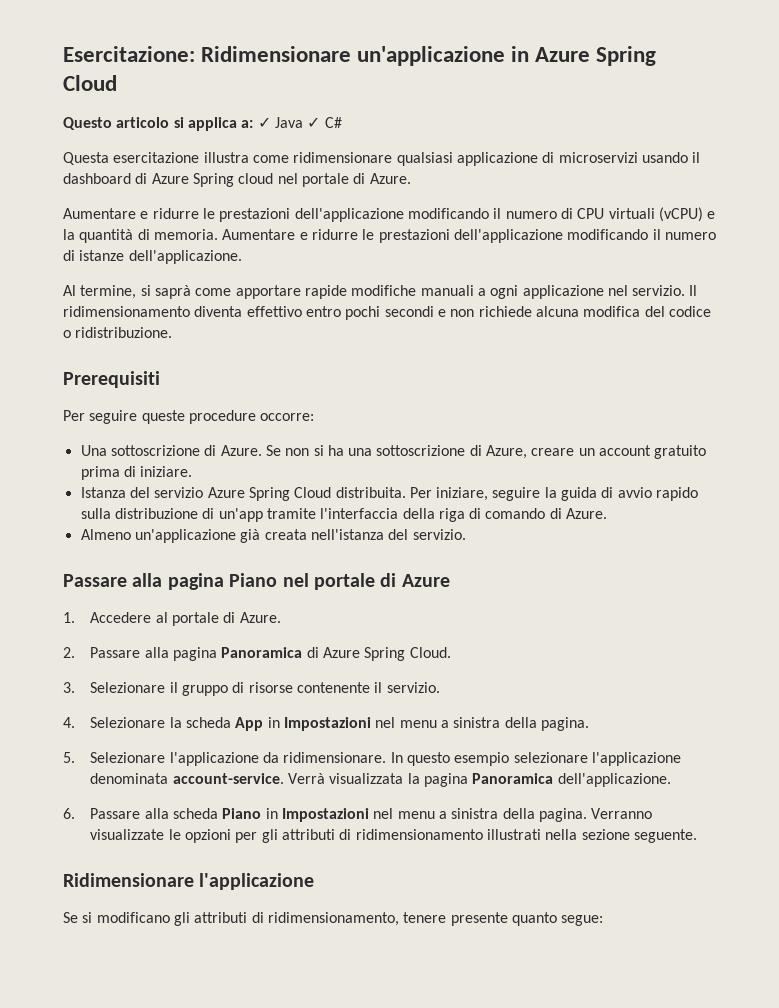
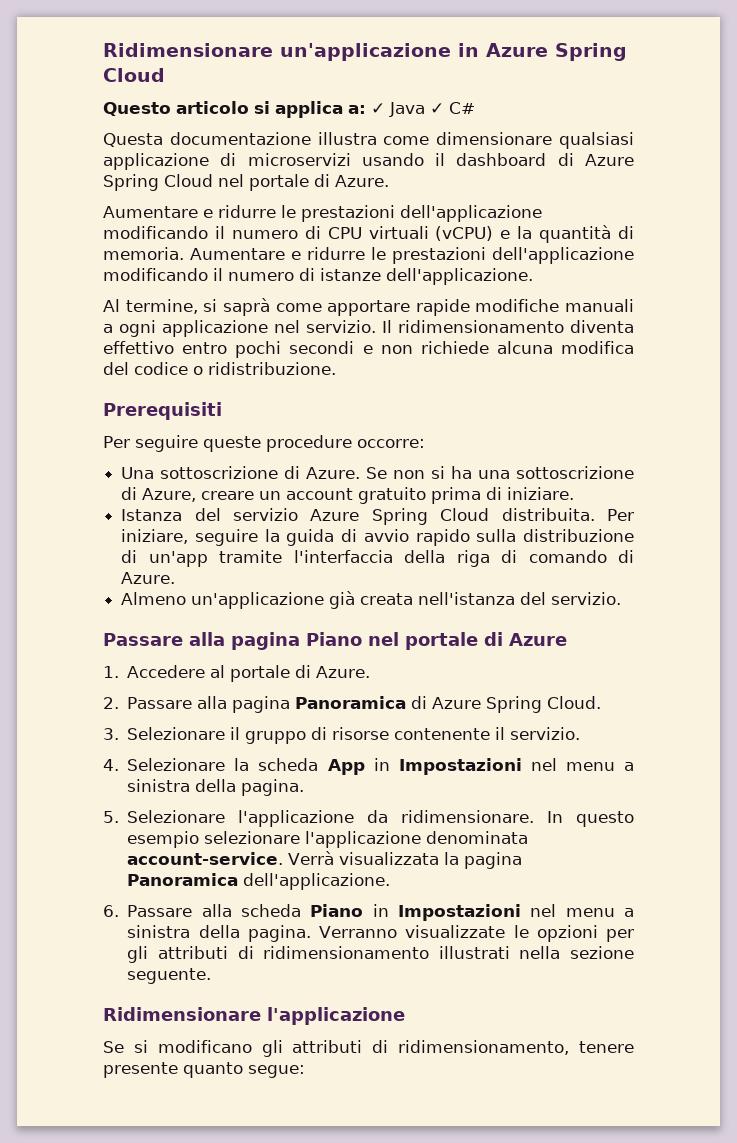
[63,46,195,62] Esercitazione: -> (103, 50) none
[113,152,200,163] esercitazione -> [169,132,311,145] documentazione
[293,152,393,163] ridimensionare -> [436,132,553,145] dimensionare
[238,173,274,184] cloud -> [164,174,213,187] Cloud

